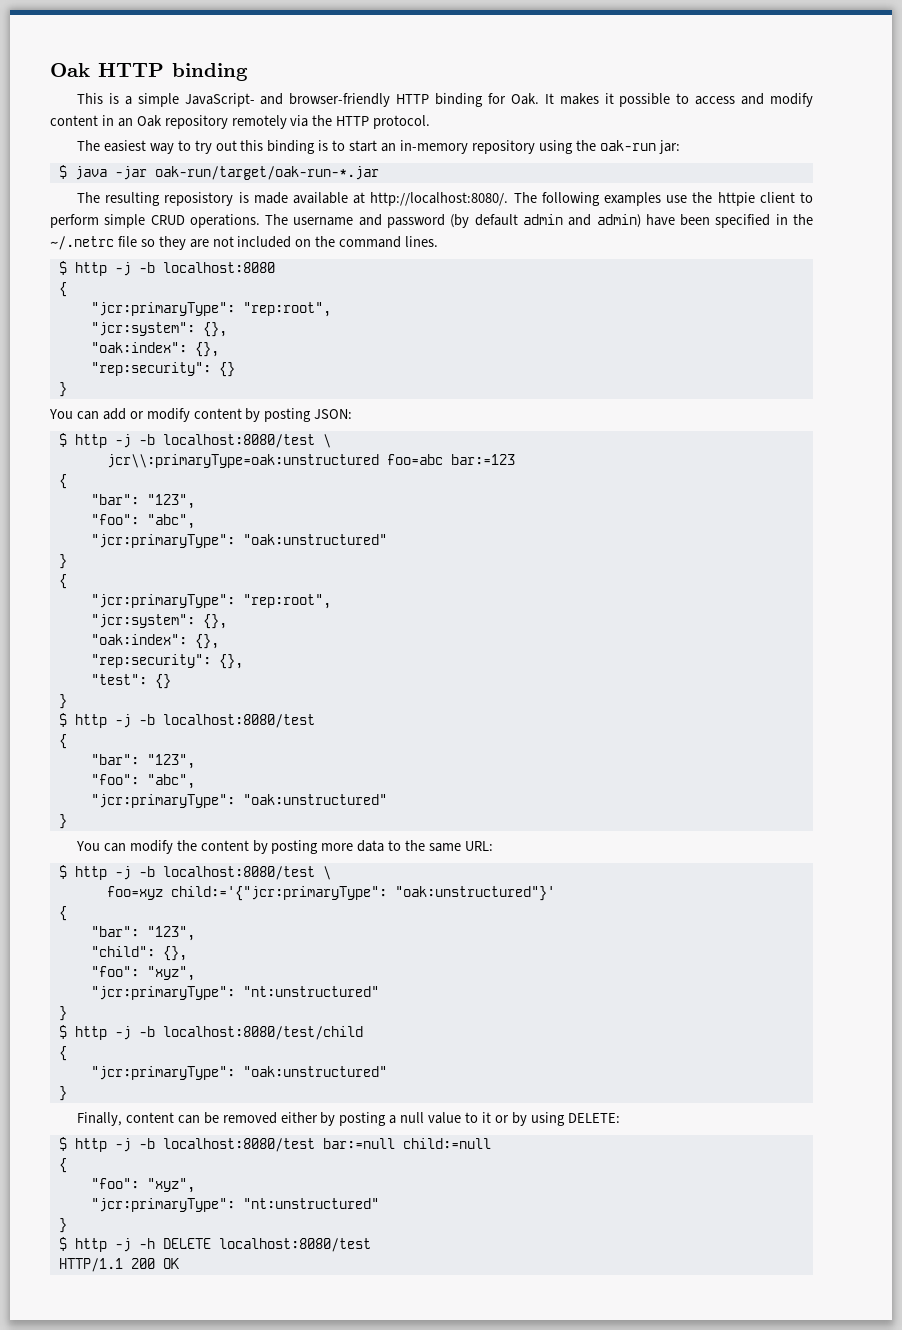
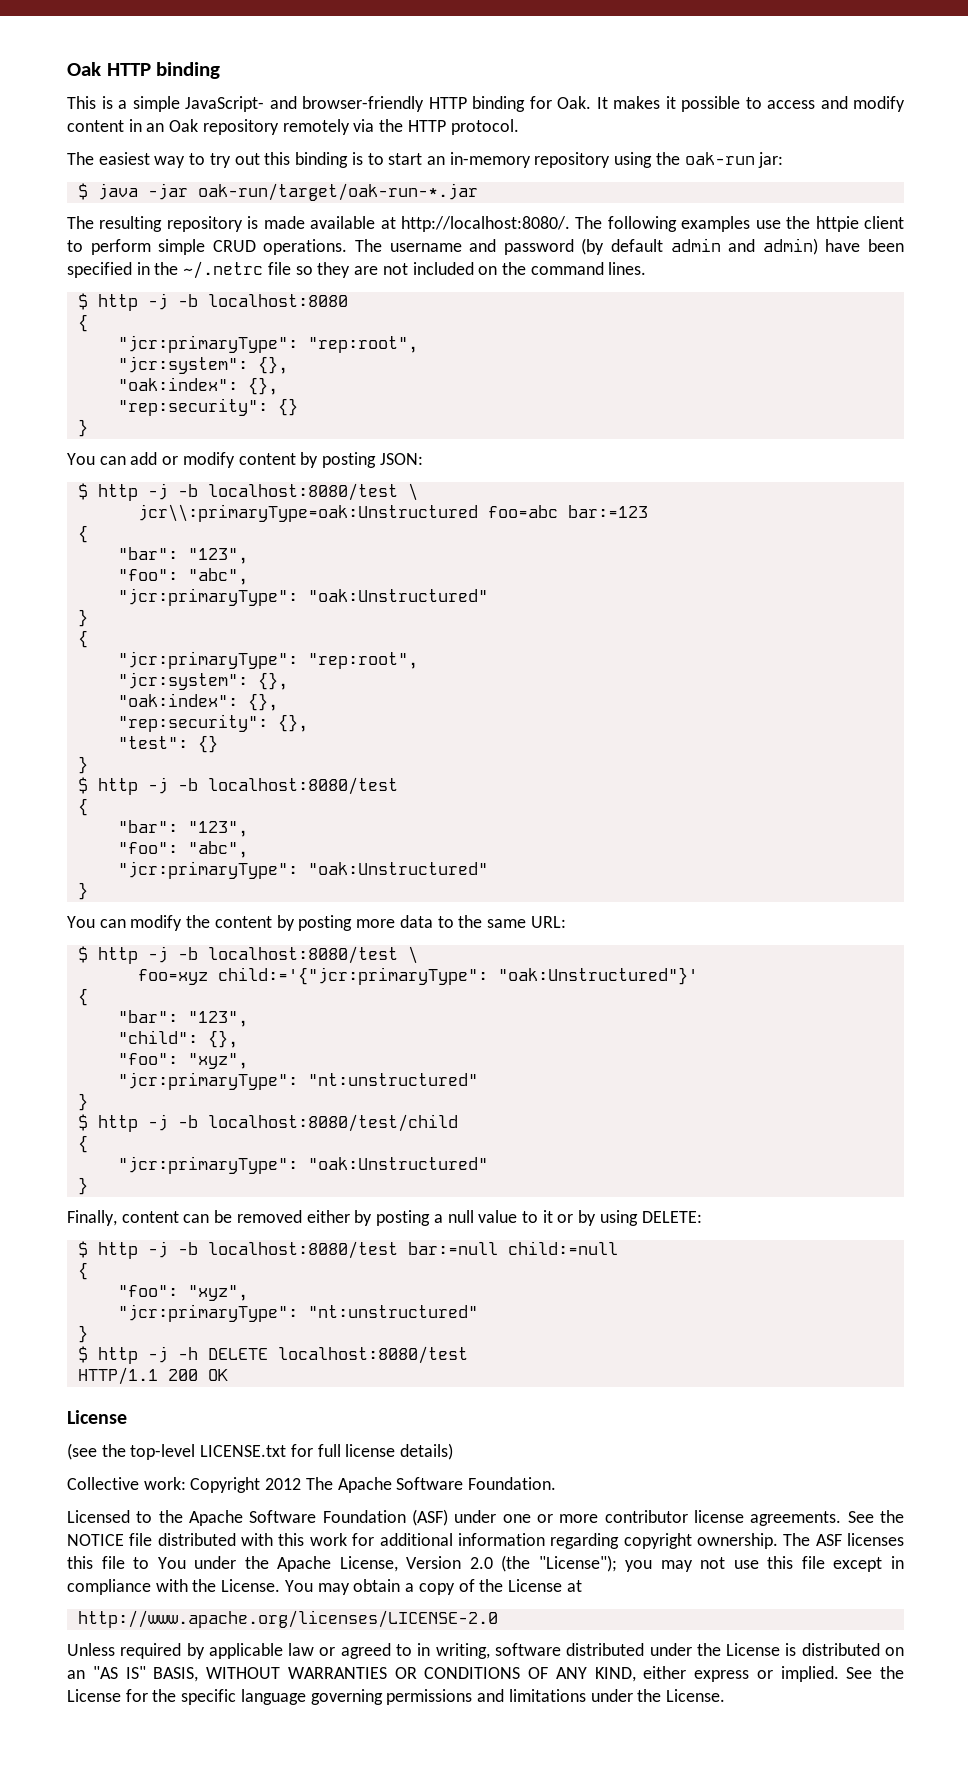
[164,192,234,206] reposistory -> [166,216,243,232] repository
[106,454,379,468] jcr\\:primaryType=oak:unstructured -> [137,504,478,522] jcr\\:primaryType=oak:Unstructured
[242,534,387,545] "oak:unstructured" -> [307,589,488,602] "oak:Unstructured"
[242,794,387,805] "oak:unstructured" -> [307,862,488,875] "oak:Unstructured"
[394,886,555,901] "oak:unstructured"}' -> [497,967,698,985] "oak:Unstructured"}'
[242,1066,387,1077] "oak:unstructured" -> [307,1157,488,1170] "oak:Unstructured"
(179, 1263) none -> [67,1410,127,1424] [67,1443,454,1460] [67,1477,557,1493] [67,1509,905,1526] [67,1533,905,1549] [67,1555,904,1572] [67,1579,582,1595] [77,1610,498,1628] [67,1643,904,1659] [67,1666,904,1682] [67,1689,725,1705] // License // (see the top-level LICENSE.txt for full license details) // Collective work: Copyright 2012 The Apache Software Foundation. // Licensed to the Apache Software Foundation (ASF) under one or more contributor license agreements. See the NOTICE file distributed with this work for additional information regarding copyright ownership. The ASF licenses this file to You under the Apache License, Version 2.0 (the "License"); you may not use this file except in compliance with the License. You may obtain a copy of the License at // http://www.apache.org/licenses/LICENSE-2.0 // Unless required by applicable law or agreed to in writing, software distributed under the License is distributed on an "AS IS" BASIS, WITHOUT WARRANTIES OR CONDITIONS OF ANY KIND, either express or implied. See the License for the specific language governing permissions and limitations under the License.

